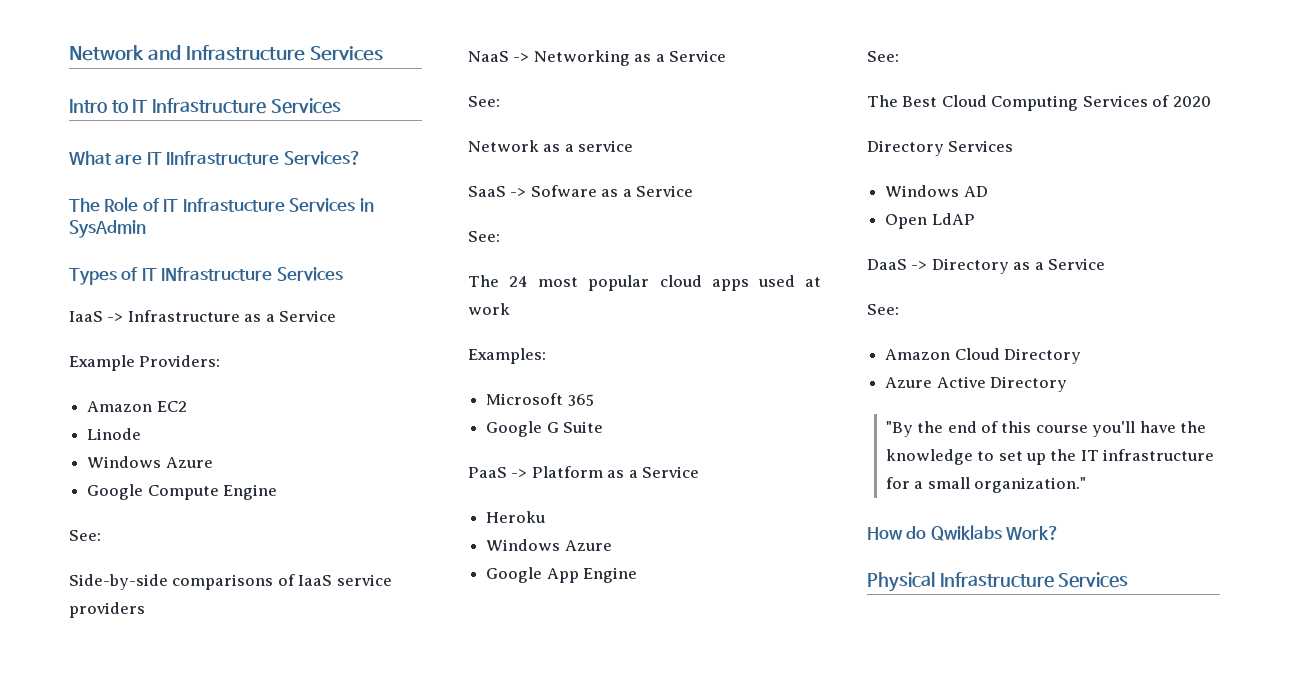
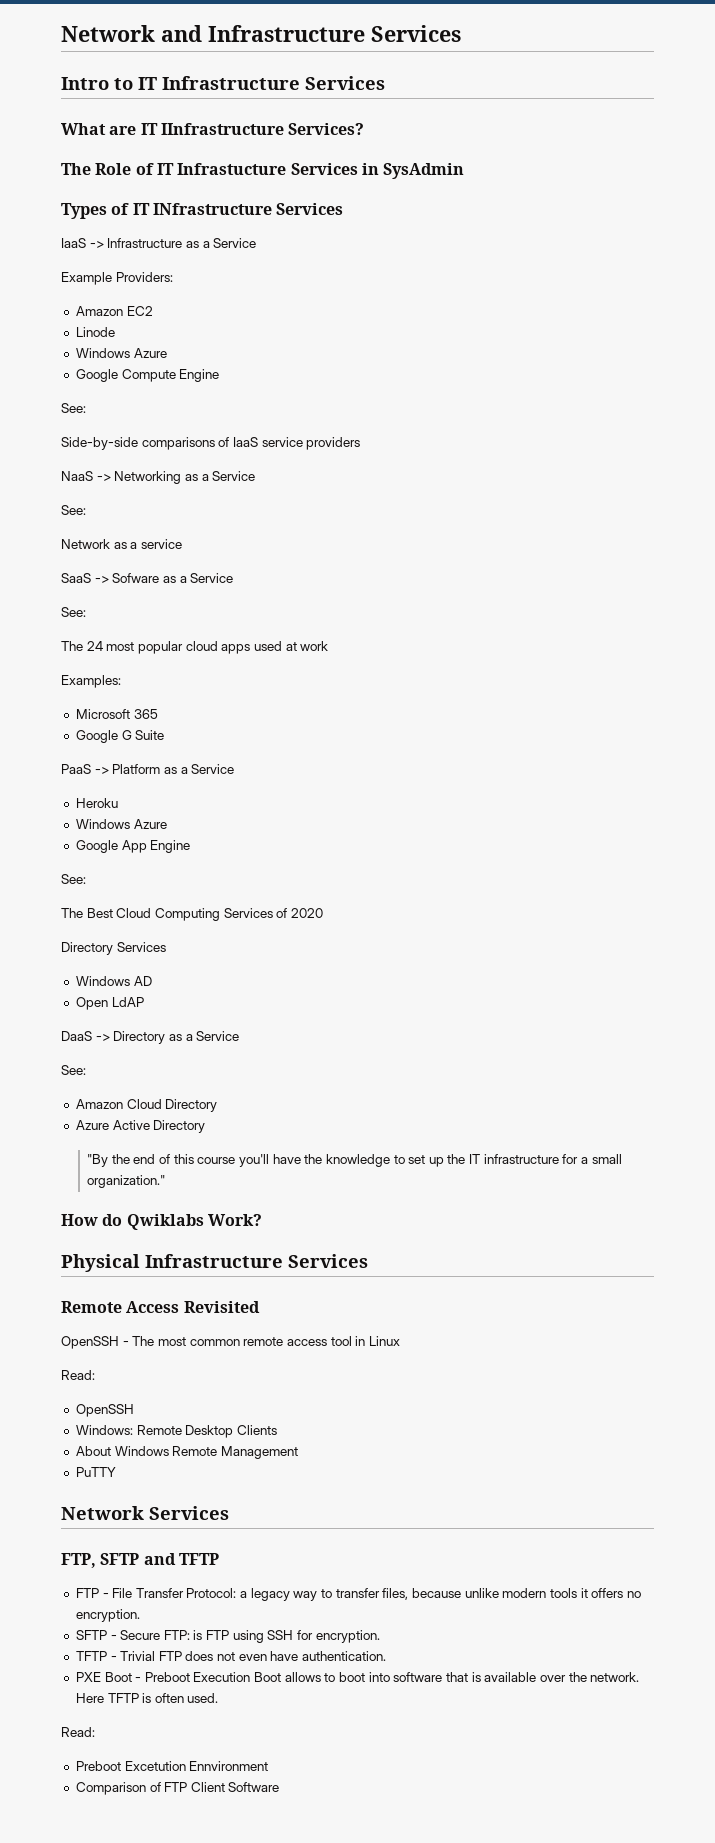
(1129, 580) none -> [61,1301,260,1313] [61,1336,400,1349] [61,1370,95,1380] [75,1404,134,1417] [75,1425,277,1438] [75,1446,298,1459] [75,1467,116,1477] [61,1506,229,1520] [61,1553,219,1568] [75,1588,641,1601] [75,1609,140,1622] [75,1630,380,1643] [75,1651,387,1661] [75,1672,640,1682] [75,1693,219,1703] [61,1727,95,1737] [75,1761,269,1771] [75,1782,280,1795] // Remote Access Revisited // OpenSSH - The most common remote access tool in Linux // Read: // OpenSSH // Windows: Remote Desktop Clients // About Windows Remote Management // PuTTY // Network Services // FTP, SFTP and TFTP // FTP - File Transfer Protocol: a legacy way to transfer files, because unlike modern tools it offers no encryption. // SFTP - Secure FTP: is FTP using SSH for encryption. // TFTP - Trivial FTP does not even have authentication. // PXE Boot - Preboot Execution Boot allows to boot into software that is available over the network. Here TFTP is often used. // Read: // Preboot Excetution Ennvironment // Comparison of FTP Client Software

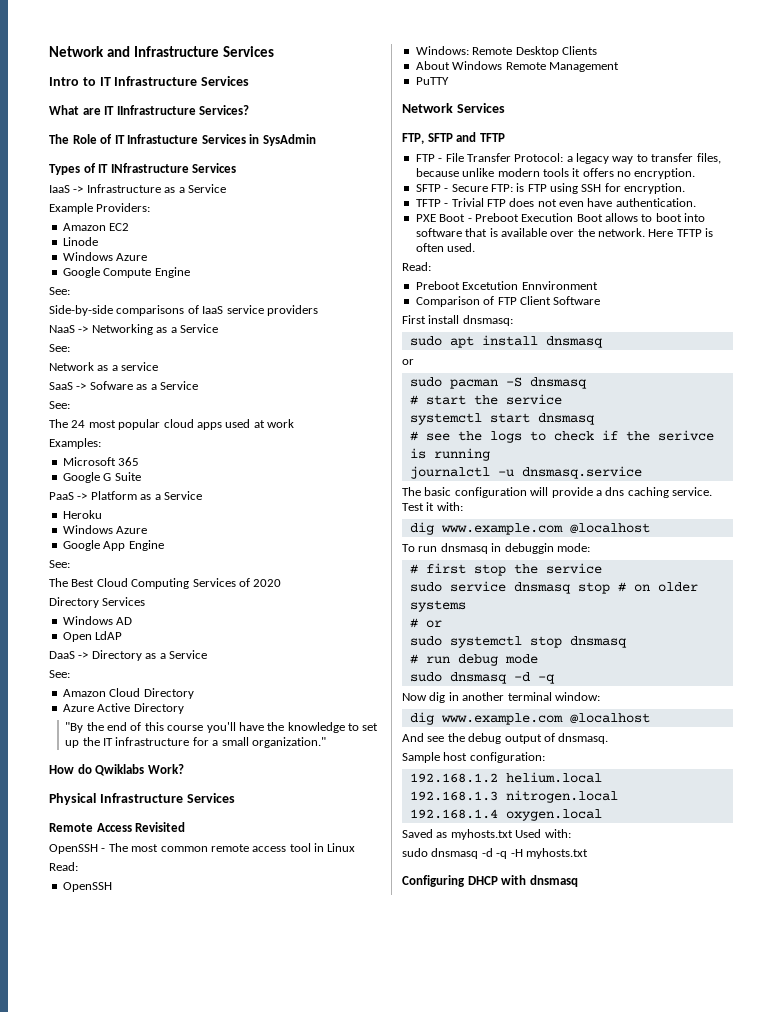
(280, 1787) none -> [402,315,513,326] [409,335,603,348] [402,359,414,365] [409,377,587,389] [409,394,562,405] [409,413,595,425] [409,430,714,443] [409,448,490,461] [409,466,642,479] [402,487,712,498] [402,502,463,511] [409,522,650,535] [402,543,590,554] [409,563,602,576] [409,581,698,594] [409,600,466,612] [409,618,442,628] [409,636,627,648] [409,654,538,666] [409,672,555,684] [402,692,600,703] [409,712,650,725] [402,733,609,744] [402,752,545,763] [409,772,602,783] [409,790,618,803] [409,809,602,821] [402,829,571,840] [402,848,588,859] [402,875,578,887] // First install dnsmasq: // sudo apt install dnsmasq // or // sudo pacman -S dnsmasq // # start the service // systemctl start dnsmasq // # see the logs to check if the serivce is running // journalctl -u dnsmasq.service // The basic configuration will provide a dns caching service. Test it with: // dig www.example.com @localhost // To run dnsmasq in debuggin mode: // # first stop the service // sudo service dnsmasq stop # on older systems // # or // sudo systemctl stop dnsmasq // # run debug mode // sudo dnsmasq -d -q // Now dig in another terminal window: // dig www.example.com @localhost // And see the debug output of dnsmasq. // Sample host configuration: // 192.168.1.2 helium.local // 192.168.1.3 nitrogen.local // 192.168.1.4 oxygen.local // Saved as myhosts.txt Used with: // sudo dnsmasq -d -q -H myhosts.txt // Configuring DHCP with dnsmasq

